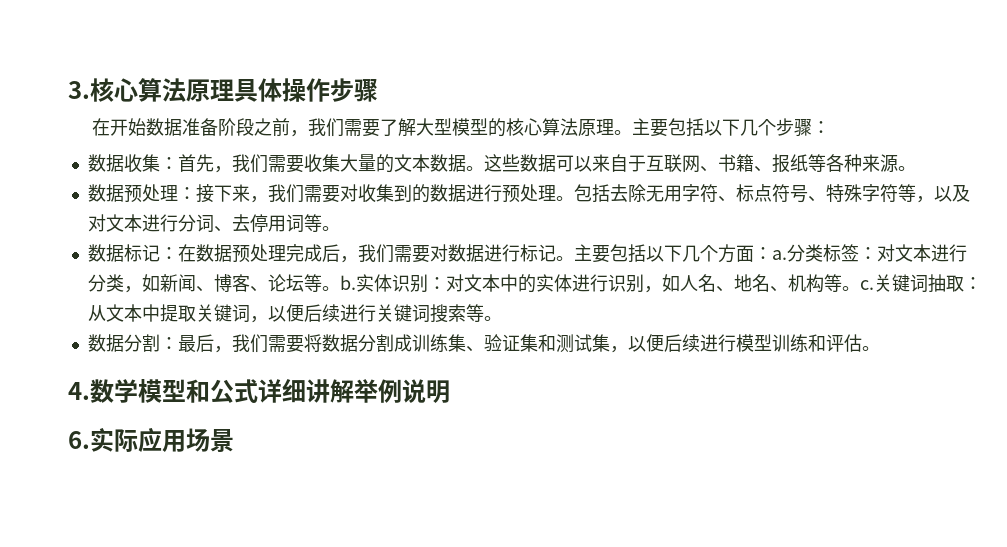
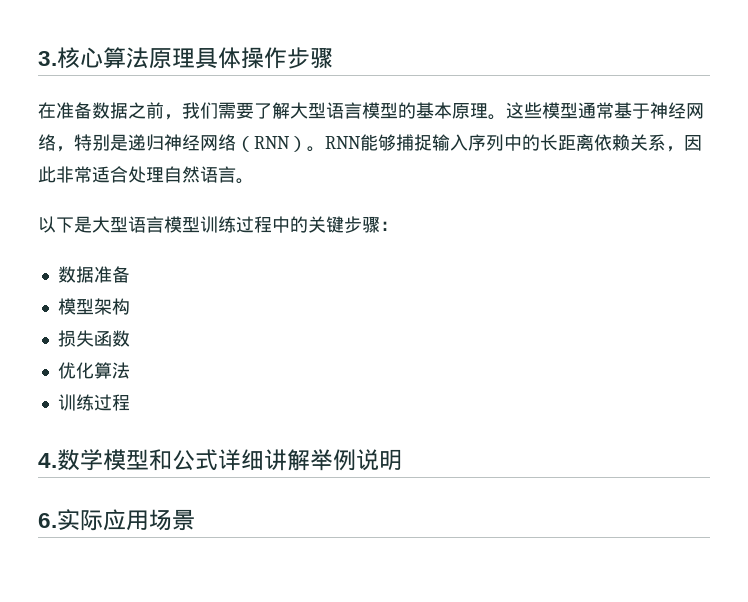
[109,118,254,136] 开始数据准备阶段 -> [56,102,128,119] 准备数据
[451,118,830,137] [87,154,916,173] [87,184,970,203] [87,214,340,232] [87,244,967,263] [87,274,982,293] [87,304,502,323] [87,334,880,353] 模型的核心算法原理。主要包括以下几个步骤： // 数据收集：首先，我们需要收集大量的文本数据。这些数据可以来自于互联网、书籍、报纸等各种来源。 // 数据预处理：接下来，我们需要对收集到的数据进行预处理。包括去除无用字符、标点符号、特殊字符等，以及对文本进行分词、去停用词等。 // 数据标记：在数据预处理完成后，我们需要对数据进行标记。主要包括以下几个方面：a.分类标签：对文本进行分类，如新闻、博客、论坛等。b.实体识别：对文本中的实体进行识别，如人名、地名、机构等。c.关键词抽取：从文本中提取关键词，以便后续进行关键词搜索等。 // 数据分割：最后，我们需要将数据分割成训练集、验证集和测试集，以便后续进行模型训练和评估。 -> [326,102,704,120] [38,134,702,152] [38,166,254,184] [38,216,398,233] [57,266,130,283] [57,298,130,315] [57,330,130,347] [57,362,130,379] [57,394,130,411] 语言模型的基本原理。这些模型通常基于神经网络，特别是递归神经网络（RNN）。RNN能够捕捉输入序列中的长距离依赖关系，因此非常适合处理自然语言。 // 以下是大型语言模型训练过程中的关键步骤： // 数据准备 // 模型架构 // 损失函数 // 优化算法 // 训练过程

